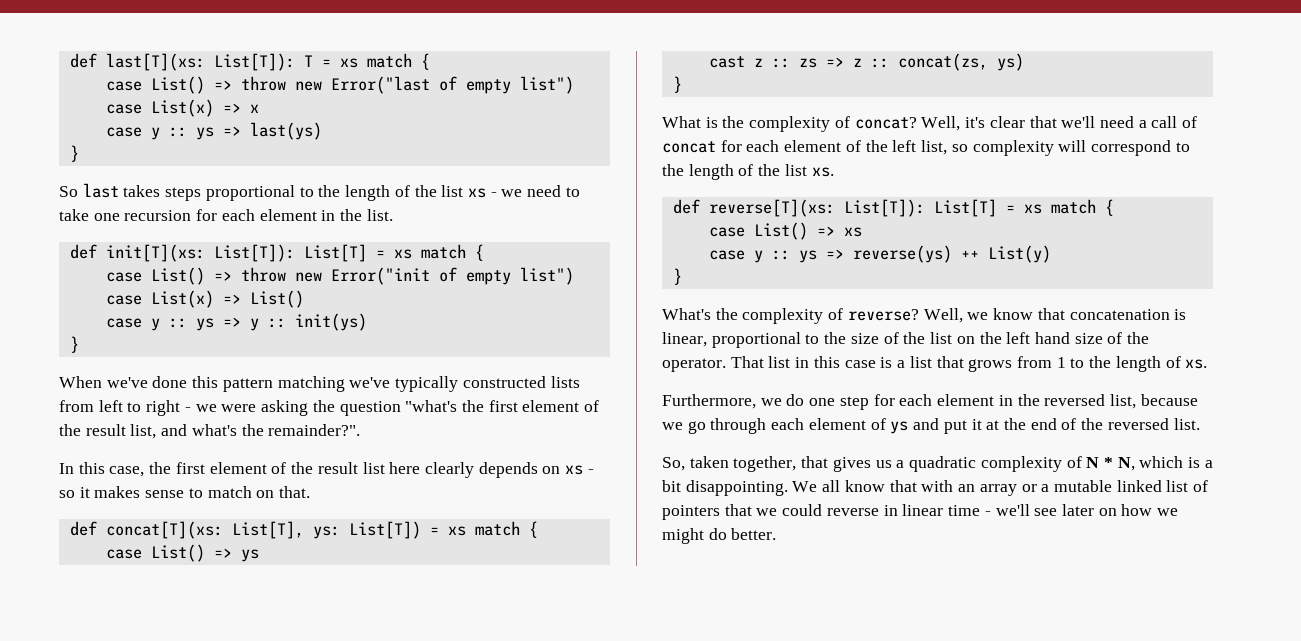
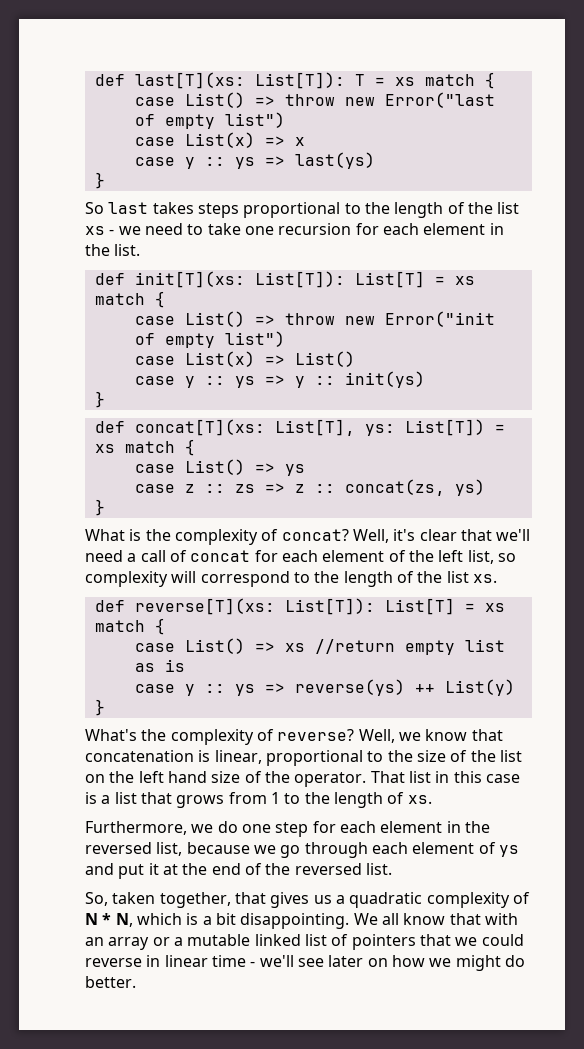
[59,376,580,392] [59,400,600,416] [59,424,361,439] [59,462,594,478] [59,486,311,498] // When we've done this pattern matching we've typically constructed lists from left to right - we were asking the question "what's the first element of the result list, and what's the remainder?". // In this case, the first element of the result list here clearly depends on xs - so it makes sense to match on that. -> (105, 399) none
[708,56,745,68] cast -> [134,484,175,493] case
(862, 232) none -> [314,639,505,655] [134,659,185,672] //return empty list as is

